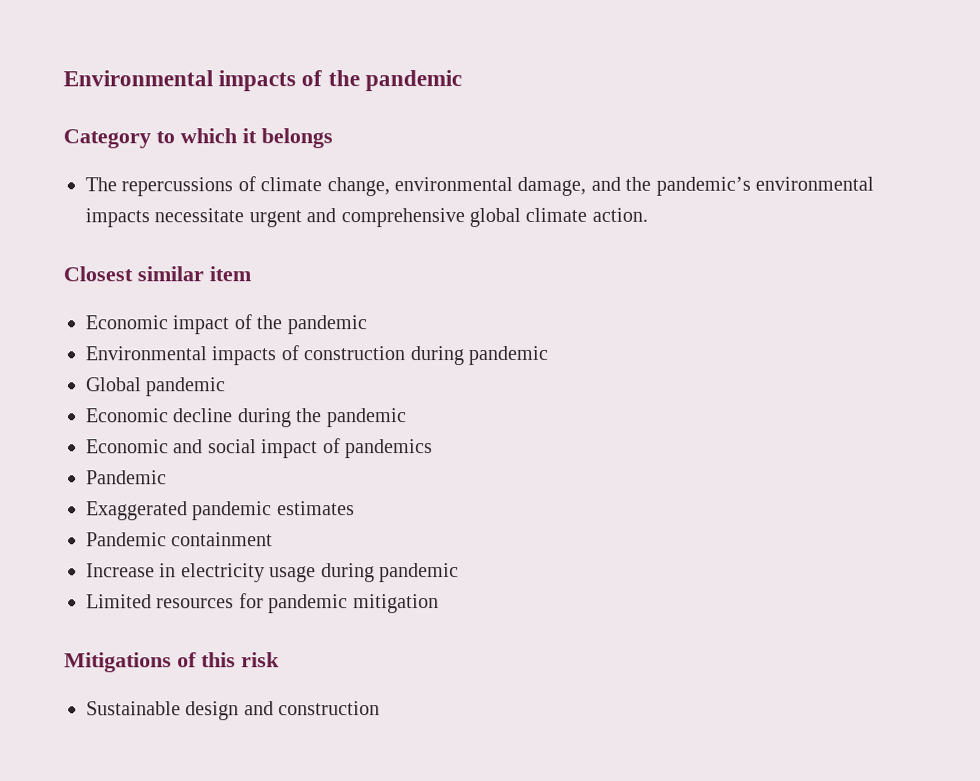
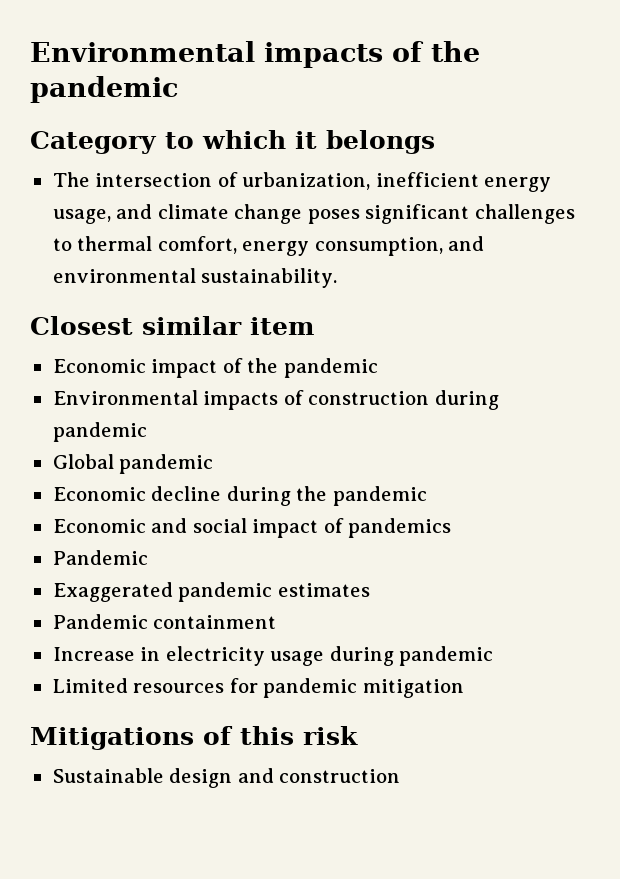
[121,176,874,197] [85,207,648,228] repercussions of climate change, environmental damage, and the pandemic’s environmental impacts necessitate urgent and comprehensive global climate action. -> [95,172,552,192] [52,204,575,224] [52,236,485,256] [52,268,338,288] intersection of urbanization, inefficient energy usage, and climate change poses significant challenges to thermal comfort, energy consumption, and environmental sustainability.

